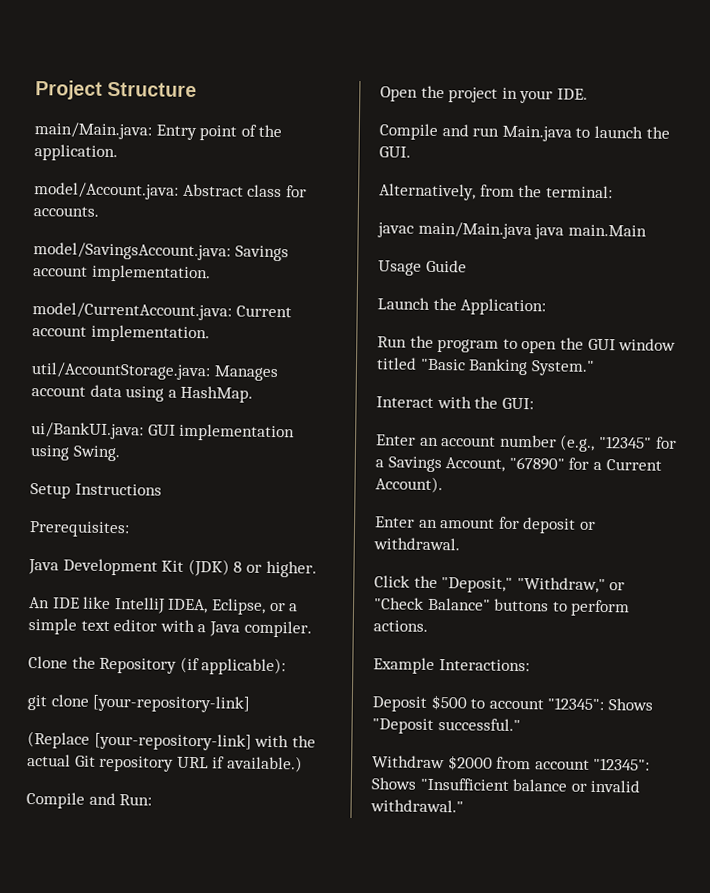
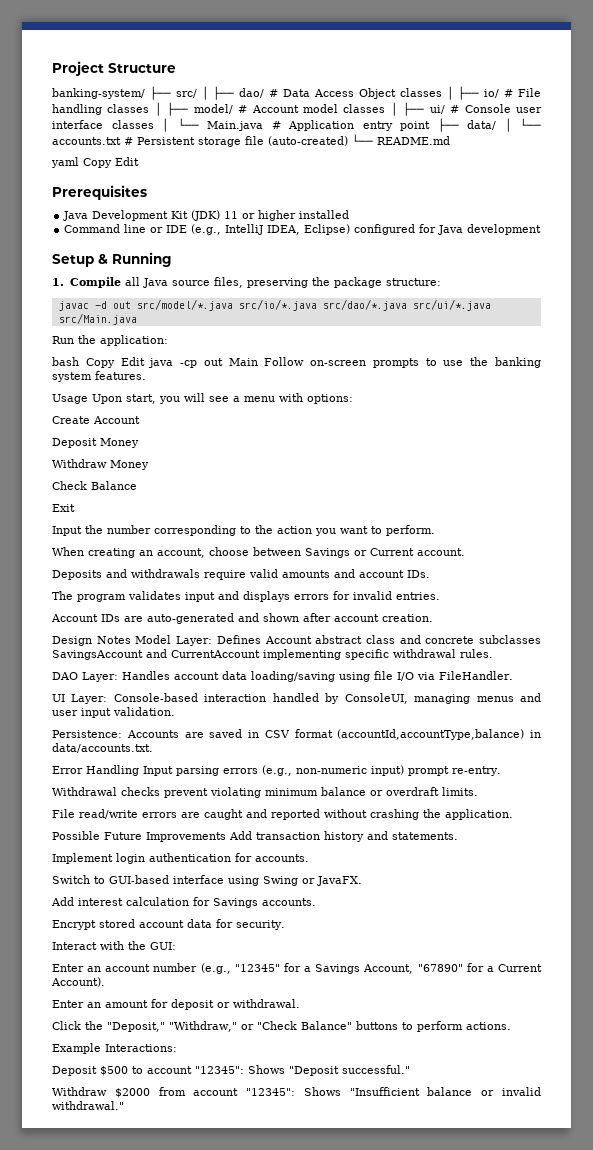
[34,122,283,141] [34,144,118,162] [34,182,307,200] [33,206,99,217] [33,242,289,262] [33,264,211,283] [32,302,292,321] [32,324,210,343] [31,362,278,382] [31,384,254,403] [31,422,296,442] [30,445,120,462] [30,483,162,499] [29,521,130,538] [28,558,317,578] [29,596,299,615] [28,618,312,638] [28,656,287,676] [27,694,251,713] [27,731,316,751] [27,754,303,773] [26,792,153,809] [380,85,588,104] [379,123,670,142] [379,146,411,158] [379,183,613,201] [377,221,647,240] [378,259,467,276] [377,297,547,316] [377,335,677,354] [376,357,595,376] main/Main.java: Entry point of the application. // model/Account.java: Abstract class for accounts. // model/SavingsAccount.java: Savings account implementation. // model/CurrentAccount.java: Current account implementation. // util/AccountStorage.java: Manages account data using a HashMap. // ui/BankUI.java: GUI implementation using Swing. // Setup Instructions // Prerequisites: // Java Development Kit (JDK) 8 or higher. // An IDE like IntelliJ IDEA, Eclipse, or a simple text editor with a Java compiler. // Clone the Repository (if applicable): // git clone [your-repository-link] // (Replace [your-repository-link] with the actual Git repository URL if available.) // Compile and Run: // Open the project in your IDE. // Compile and run Main.java to launch the GUI. // Alternatively, from the terminal: // javac main/Main.java java main.Main // Usage Guide // Launch the Application: // Run the program to open the GUI window titled "Basic Banking System." -> [52,86,542,100] [52,102,542,116] [52,118,541,132] [52,134,450,147] [51,157,139,168] [52,185,147,200] [63,210,350,221] [64,224,542,235] [52,252,171,267] [52,277,441,288] [58,299,491,311] [58,313,137,325] [52,335,168,346] [52,357,541,368] [52,371,146,382] [52,393,353,404] [52,416,140,424] [52,438,139,448] [52,459,149,470] [52,481,137,490] [52,504,75,512] [52,525,435,536] [52,547,465,558] [52,569,430,580] [52,591,440,602] [51,613,433,624] [52,635,541,646] [52,649,493,660] [52,671,513,682] [52,693,542,704] [52,707,175,718] [52,729,541,740] [52,743,153,753] [52,765,501,776] [52,787,478,798] [52,809,513,820] [52,831,458,842] [52,853,309,864] [52,875,362,886] [51,897,316,908] [52,919,285,930] banking-system/ ├── src/ │ ├── dao/ # Data Access Object classes │ ├── io/ # File handling classes │ ├── model/ # Account model classes │ ├── ui/ # Console user interface classes │ └── Main.java # Application entry point ├── data/ │ └── accounts.txt # Persistent storage file (auto-created) └── README.md // yaml Copy Edit // Prerequisites // Java Development Kit (JDK) 11 or higher installed // Command line or IDE (e.g., IntelliJ IDEA, Eclipse) configured for Java development // Setup & Running // 1. Compile all Java source files, preserving the package structure: // javac -d out src/model/*.java src/io/*.java src/dao/*.java src/ui/*.java src/Main.java // Run the application: // bash Copy Edit java -cp out Main Follow on-screen prompts to use the banking system features. // Usage Upon start, you will see a menu with options: // Create Account // Deposit Money // Withdraw Money // Check Balance // Exit // Input the number corresponding to the action you want to perform. // When creating an account, choose between Savings or Current account. // Deposits and withdrawals require valid amounts and account IDs. // The program validates input and displays errors for invalid entries. // Account IDs are auto-generated and shown after account creation. // Design Notes Model Layer: Defines Account abstract class and concrete subclasses SavingsAccount and CurrentAccount implementing specific withdrawal rules. // DAO Layer: Handles account data loading/saving using file I/O via FileHandler. // UI Layer: Console-based interaction handled by ConsoleUI, managing menus and user input validation. // Persistence: Accounts are saved in CSV format (accountId,accountType,balance) in data/accounts.txt. // Error Handling Input parsing errors (e.g., non-numeric input) prompt re-entry. // Withdrawal checks prevent violating minimum balance or overdraft limits. // File read/write errors are caught and reported without crashing the application. // Possible Future Improvements Add transaction history and statements. // Implement login authentication for accounts. // Switch to GUI-based interface using Swing or JavaFX. // Add interest calculation for Savings accounts. // Encrypt stored account data for security.

